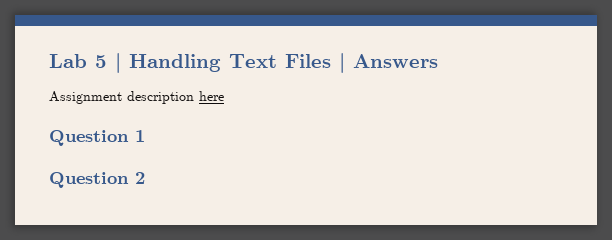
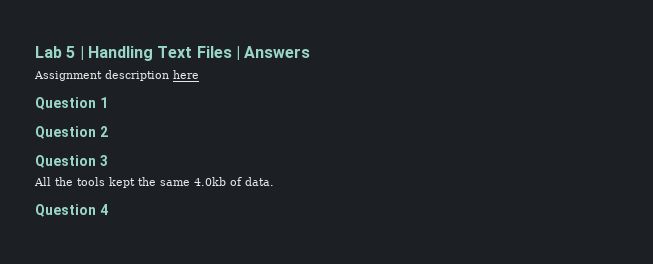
(145, 178) none -> [35,155,108,168] [34,177,274,188] [35,204,108,217] // Question 3 // All the tools kept the same 4.0kb of data. // Question 4

